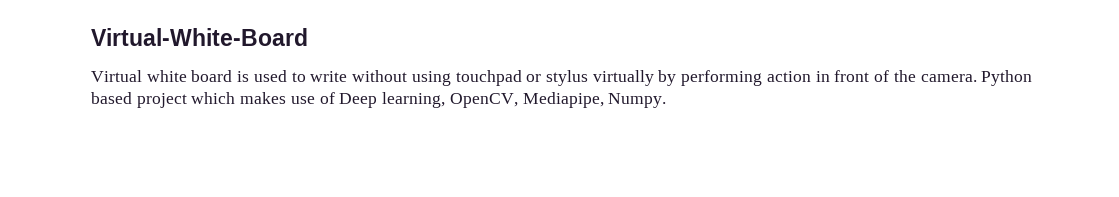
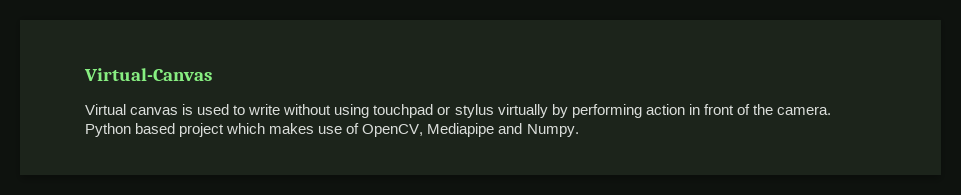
[91,28,308,46] Virtual-White-Board -> [84,68,212,81] Virtual-Canvas
[146,70,233,82] white board -> [130,107,179,115] canvas
[339,92,604,108] Deep learning, OpenCV, Mediapipe, -> [362,123,523,137] OpenCV, Mediapipe and

